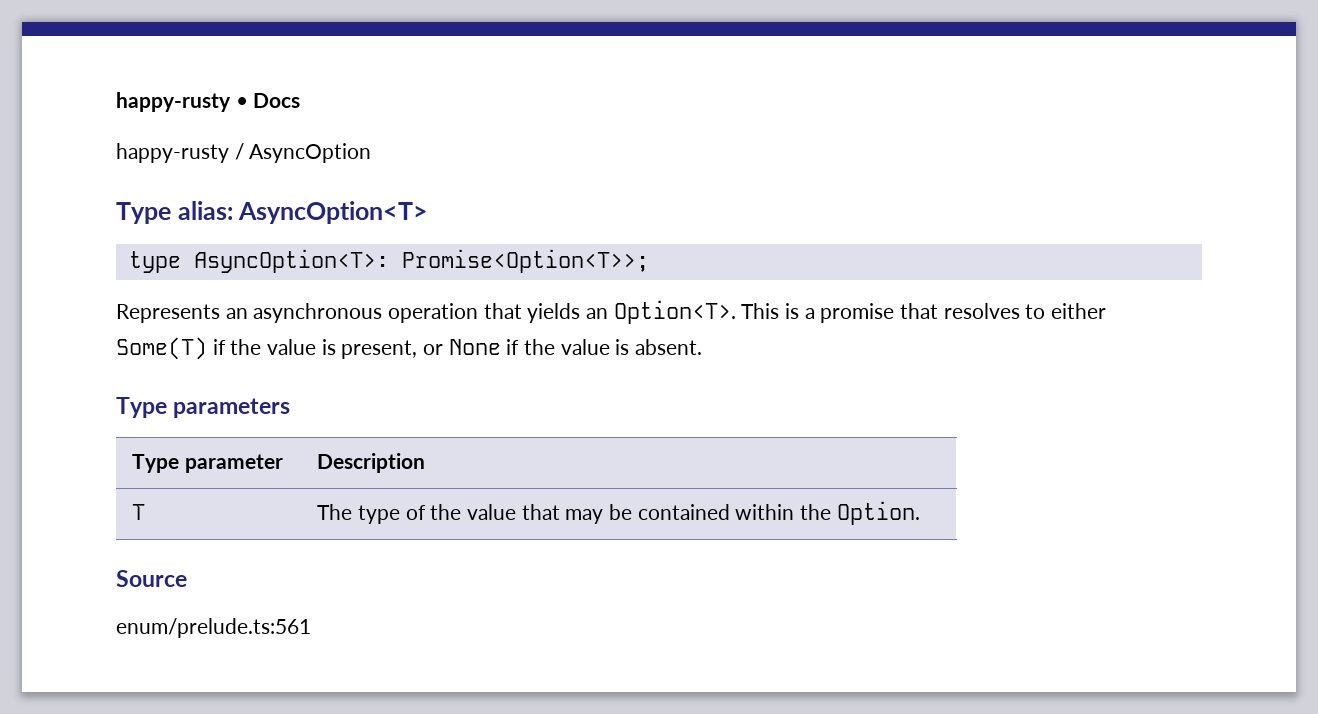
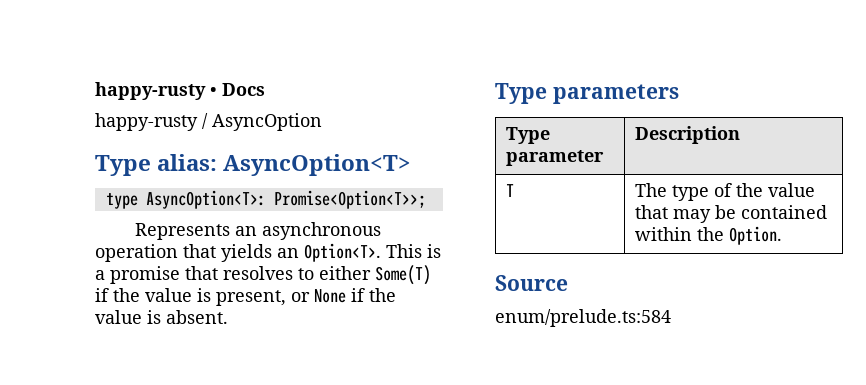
[116,618,311,638] enum/prelude.ts:561 -> [495,309,671,327] enum/prelude.ts:584

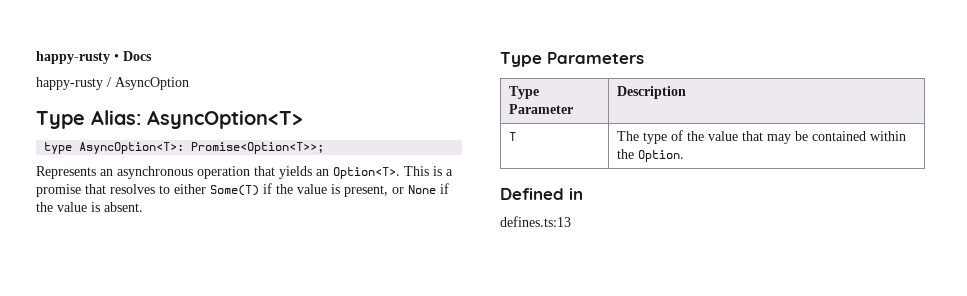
[157,154,218,171] alias: -> [91,110,141,125] Alias:
[552,84,679,104] [506,127,551,144] [506,150,605,166] parameters // Type parameter -> [547,52,644,64] [508,86,539,99] [508,104,573,114] Parameters // Type Parameter
[495,275,568,291] [495,309,671,327] Source // enum/prelude.ts:584 -> [500,188,583,200] [500,216,571,227] Defined in // defines.ts:13

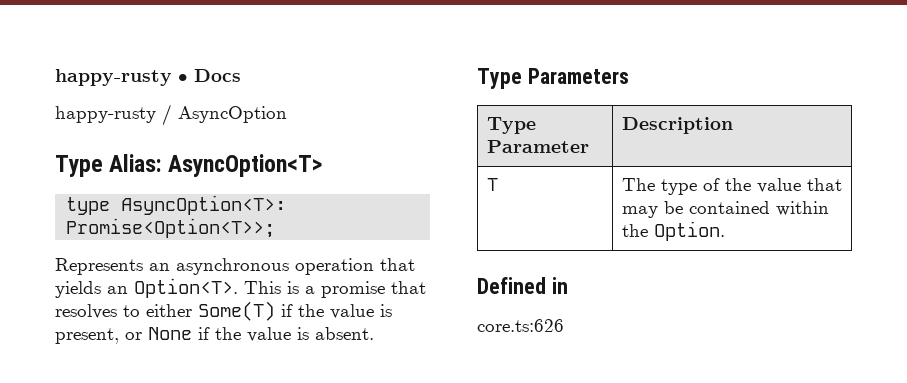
[500,216,571,227] defines.ts:13 -> [477,319,564,332] core.ts:626

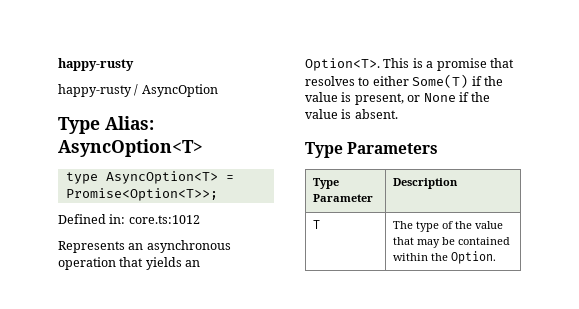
[55,69,241,86] happy-rusty • Docs -> [58,58,134,71] happy-rusty
[121,195,287,215] AsyncOption<T>: -> [105,171,234,184] AsyncOption<T> =
(276, 228) none -> [58,214,200,224] // Defined in: core.ts:1012
[477,277,568,294] [477,319,564,332] // Defined in // core.ts:626 -> (496, 257) none

